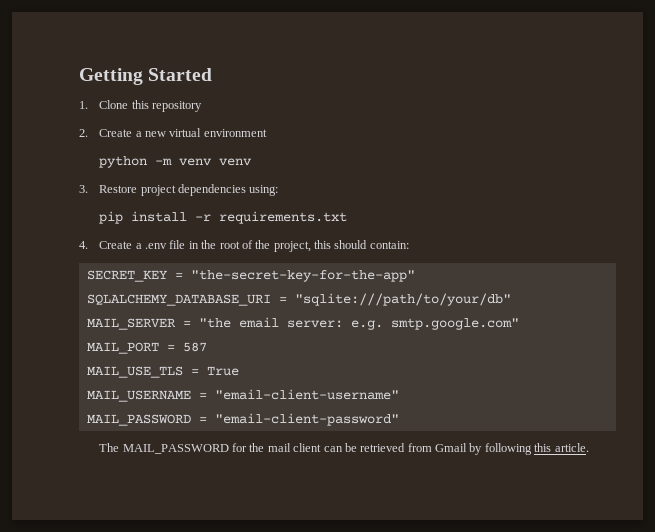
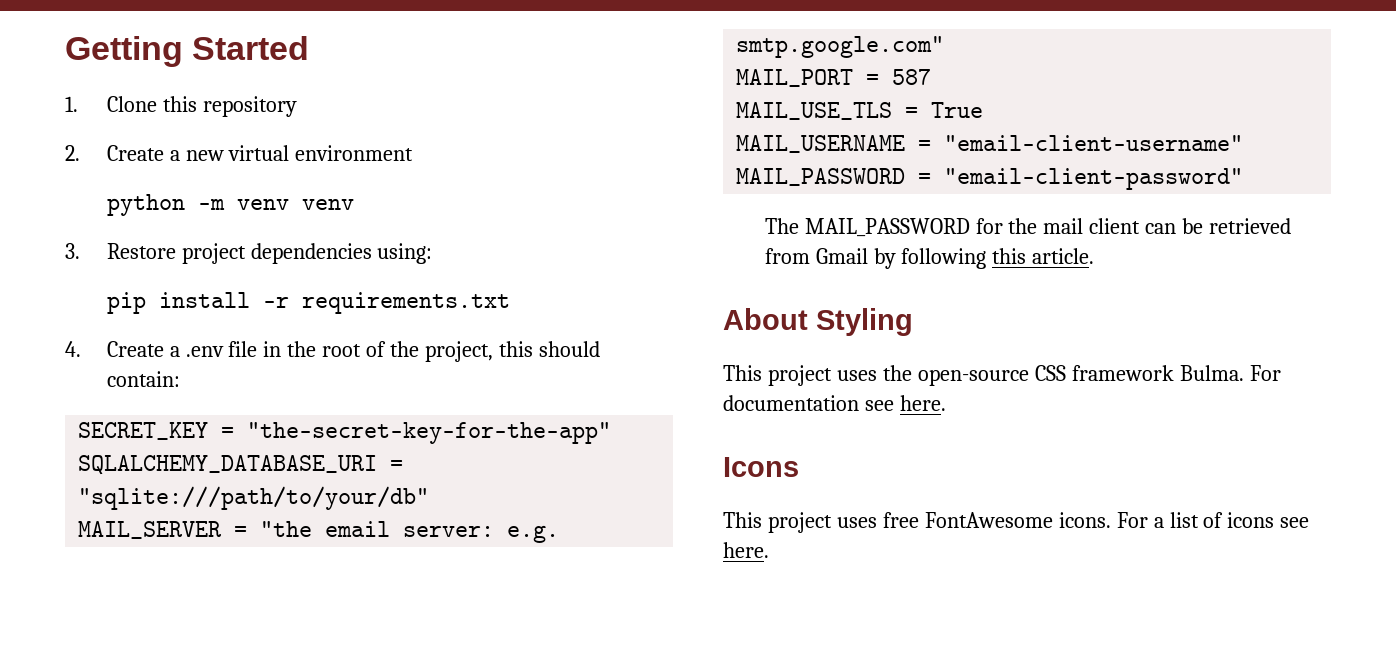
(589, 447) none -> [723,308,913,336] [723,365,1281,386] [723,395,946,411] [723,457,799,477] [723,512,1310,533] [723,542,769,558] // About Styling // This project uses the open-source CSS framework Bulma. For documentation see here. // Icons // This project uses free FontAwesome icons. For a list of icons see here.

